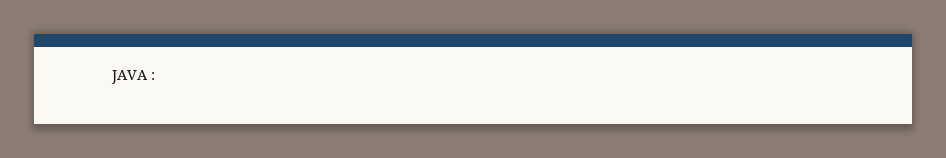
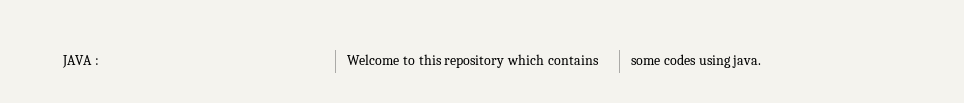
(155, 76) none -> [347,54,762,68] // Welcome to this repository which contains some codes using java.

